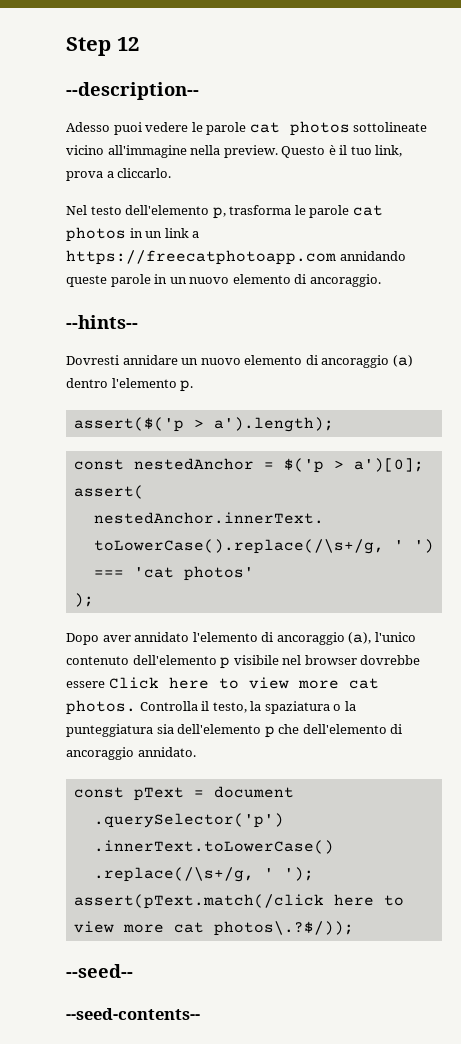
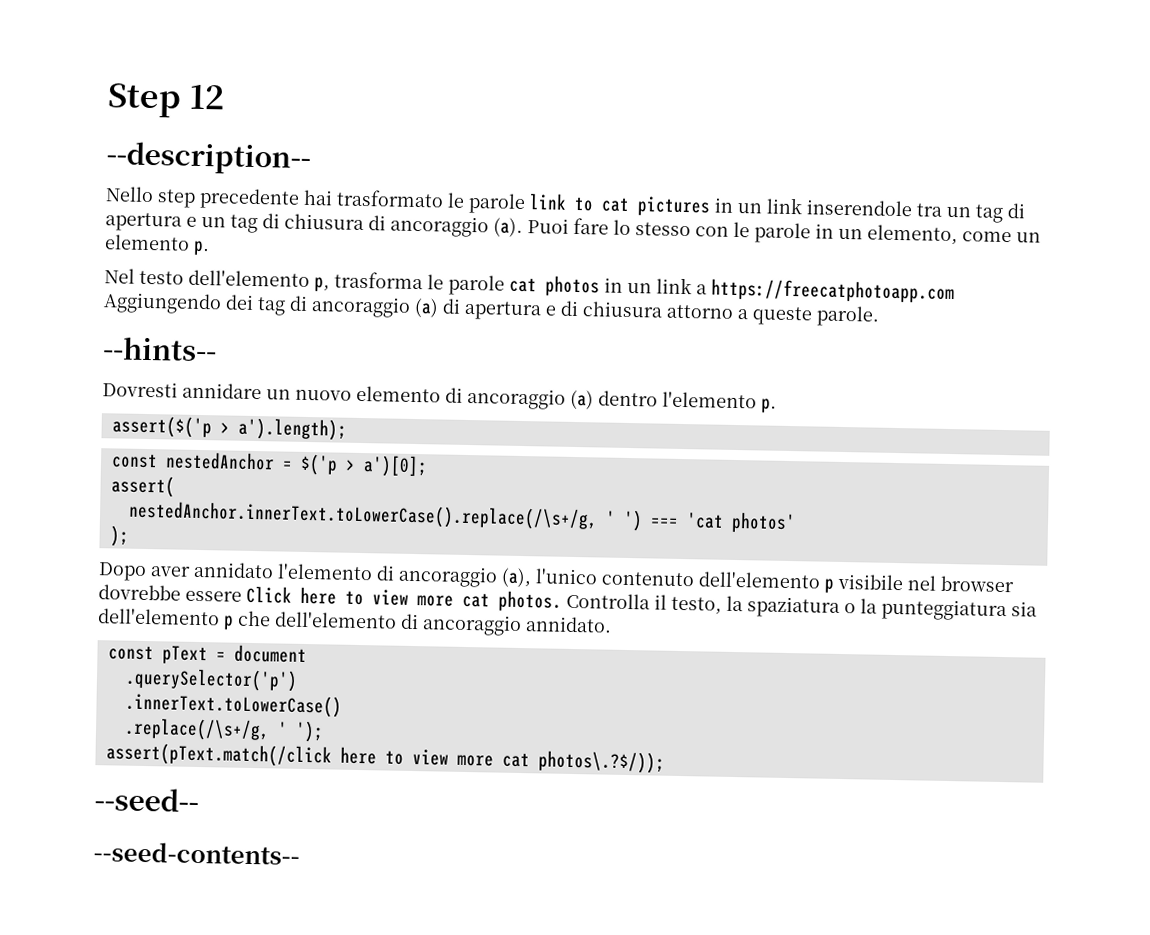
[66,121,428,136] [66,145,403,158] [66,168,172,181] Adesso puoi vedere le parole cat photos sottolineate vicino all'immagine nella preview. Questo è il tuo link, prova a cliccarlo. -> [105,186,1026,223] [105,212,1041,246] [104,234,210,256] Nello step precedente hai trasformato le parole link to cat pictures in un link inserendole tra un tag di apertura e un tag di chiusura di ancoraggio (a). Puoi fare lo stesso con le parole in un elemento, come un elemento p.
[339,251,406,261] [66,274,381,287] annidando queste parole in un nuovo elemento di ancoraggio. -> [103,292,880,327] Aggiungendo dei tag di ancoraggio (a) di apertura e di chiusura attorno a queste parole.

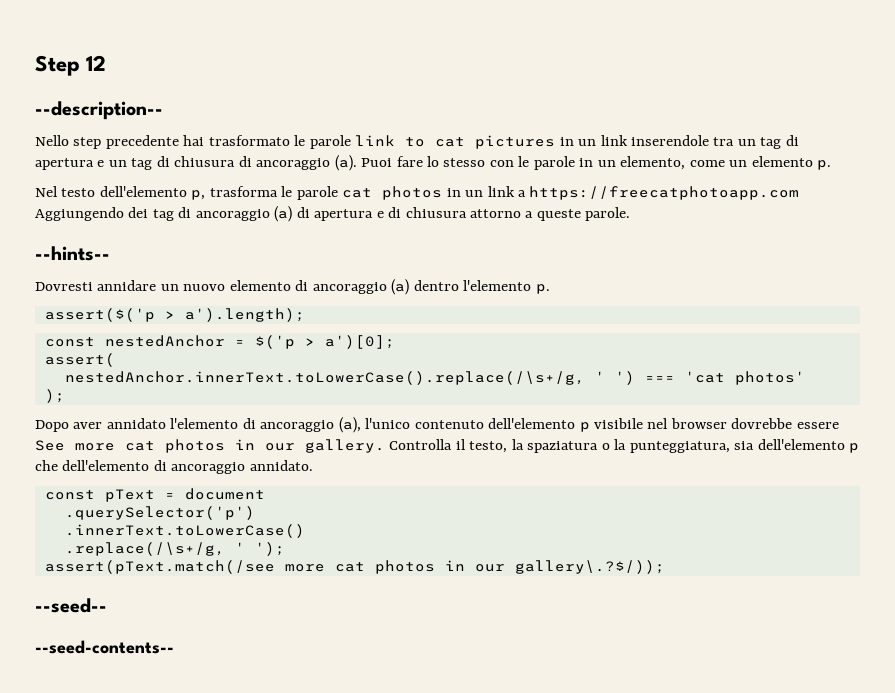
[246,585,562,612] Click here to view more cat photos. -> [35,439,385,453] See more cat photos in our gallery.
[881,598,1007,622] punteggiatura -> [629,441,730,453] punteggiatura,
[105,742,665,774] assert(pText.match(/click here to view more cat photos\.?$/)); -> [44,560,665,574] assert(pText.match(/see more cat photos in our gallery\.?$/));

